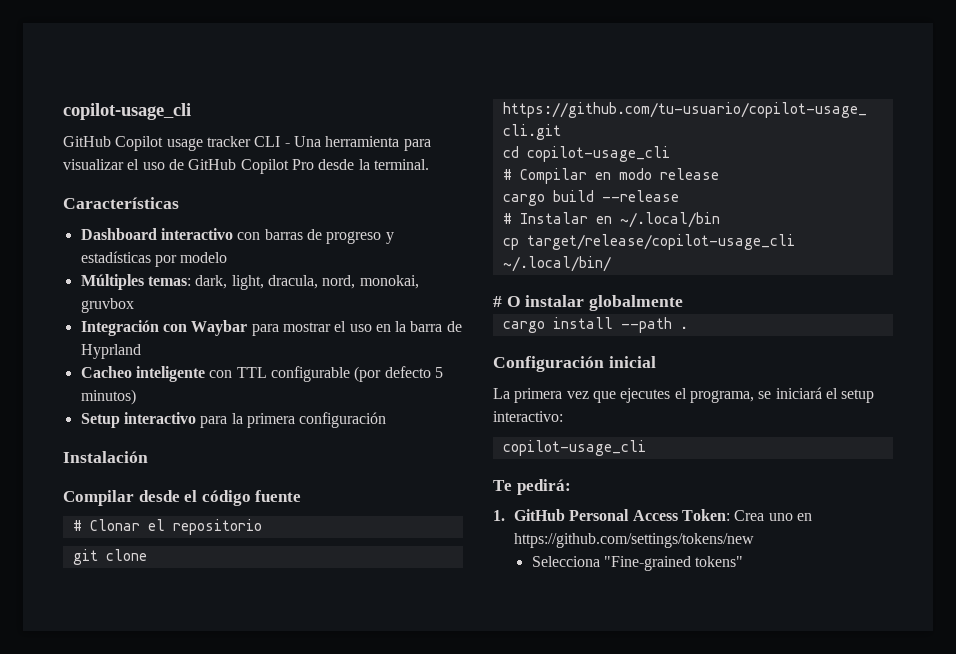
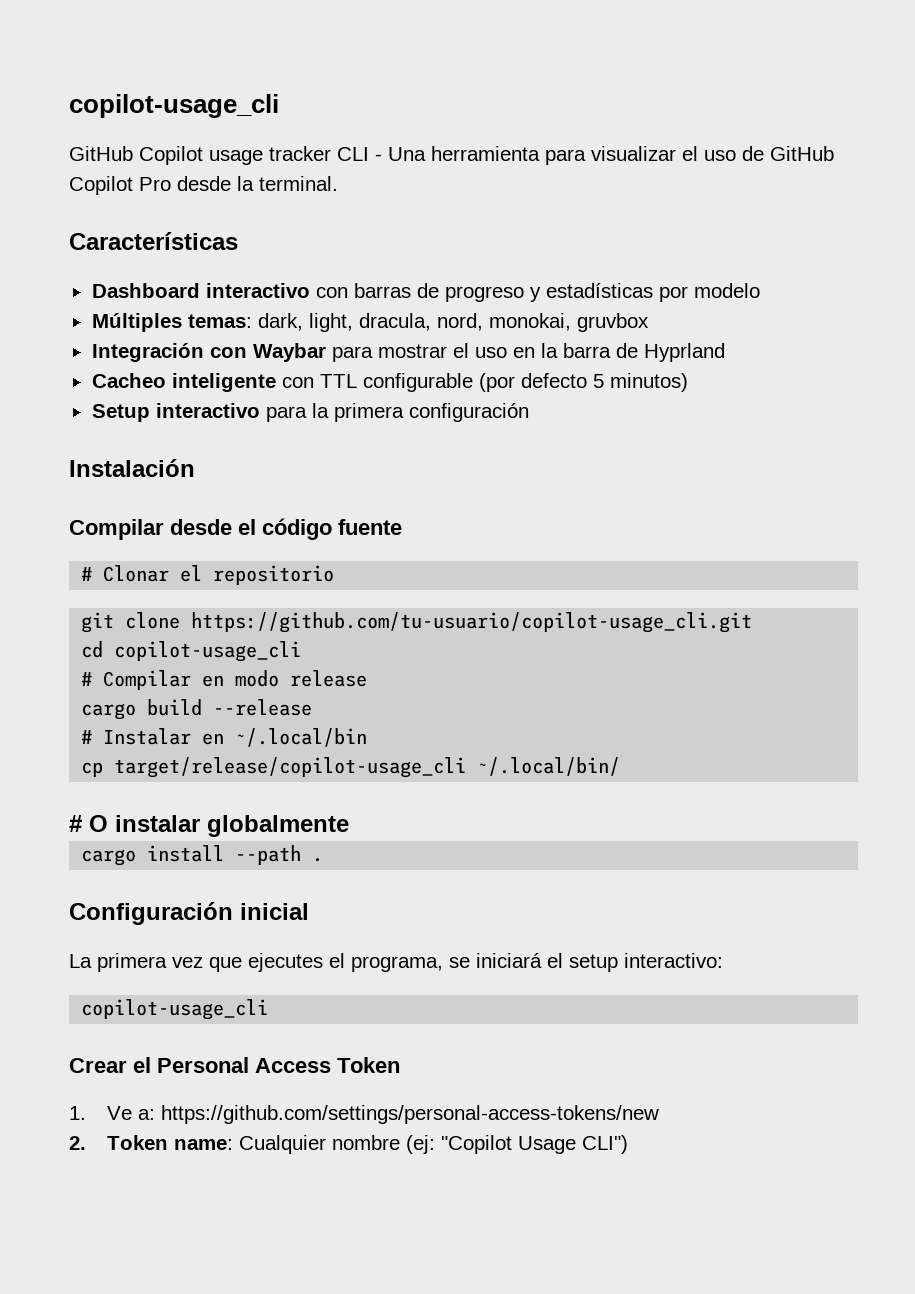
[493,479,571,495] [493,509,812,521] [513,533,754,548] [531,556,744,571] Te pedirá: // 1. GitHub Personal Access Token: Crea uno en https://github.com/settings/tokens/new // Selecciona "Fine-grained tokens" -> [69,1057,400,1073] [69,1105,659,1124] [69,1135,628,1154] Crear el Personal Access Token // 1. Ve a: https://github.com/settings/personal-access-tokens/new // 2. Token name: Cualquier nombre (ej: "Copilot Usage CLI")

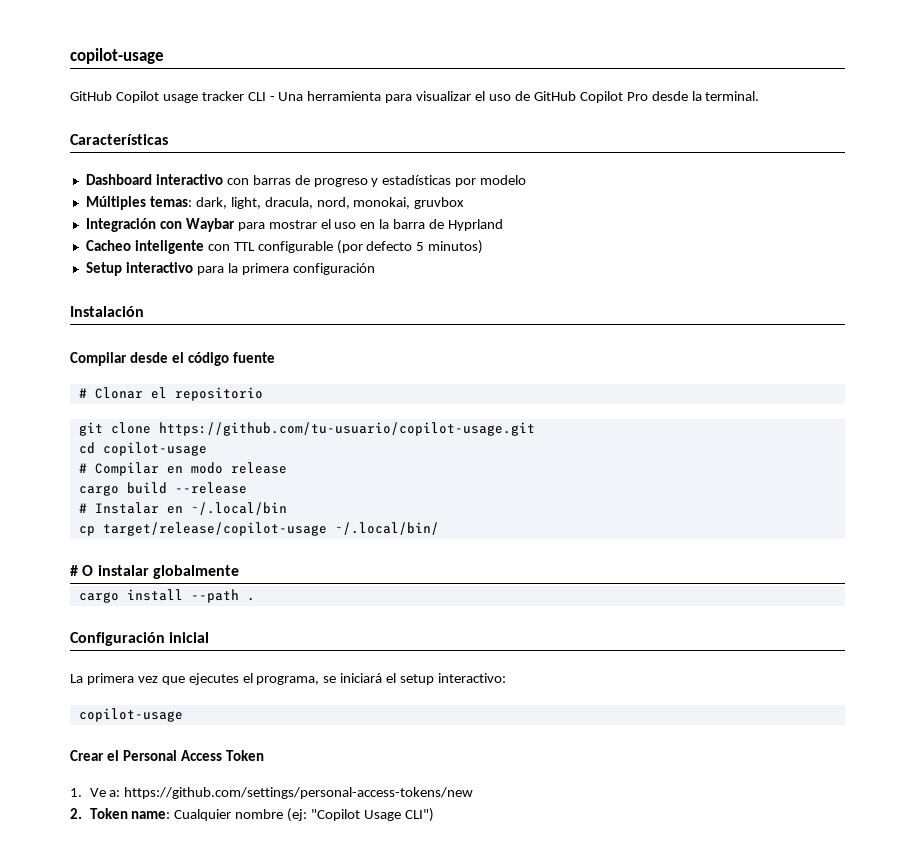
[69,94,279,118] copilot-usage_cli -> [70,48,164,64] copilot-usage
[191,612,753,633] https://github.com/tu-usuario/copilot-usage_cli.git -> [158,422,535,436] https://github.com/tu-usuario/copilot-usage.git
[114,641,302,662] copilot-usage_cli -> [102,442,207,456] copilot-usage
[114,757,467,778] target/release/copilot-usage_cli -> [102,522,327,536] target/release/copilot-usage
[81,999,269,1020] copilot-usage_cli -> [78,708,183,722] copilot-usage

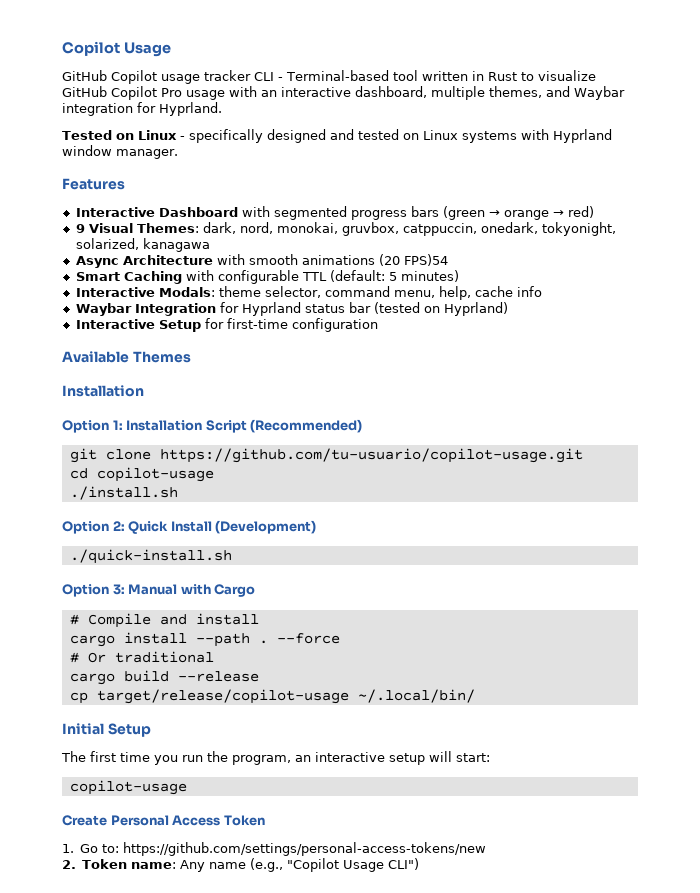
[70,48,164,64] copilot-usage -> [62,41,171,57] Copilot Usage
[278,91,760,103] [70,134,168,145] [85,174,527,187] [85,196,465,210] [85,218,504,232] [85,240,484,254] [85,262,375,276] [70,306,144,317] [70,352,276,366] [78,387,263,401] Una herramienta para visualizar el uso de GitHub Copilot Pro desde la terminal. // Características // Dashboard interactivo con barras de progreso y estadísticas por modelo // Múltiples temas: dark, light, dracula, nord, monokai, gruvbox // Integración con Waybar para mostrar el uso en la barra de Hyprland // Cacheo inteligente con TTL configurable (por defecto 5 minutos) // Setup interactivo para la primera configuración // Instalación // Compilar desde el código fuente // # Clonar el repositorio -> [286,70,596,81] [62,86,625,100] [62,102,222,116] [62,129,612,143] [62,145,178,159] [62,178,125,190] [75,206,594,220] [75,222,616,236] [75,238,210,252] [75,254,448,268] [75,270,459,284] [75,286,542,300] [75,302,508,316] [75,318,378,332] [62,351,191,363] [62,385,144,397] [62,419,363,433] Terminal-based tool written in Rust to visualize GitHub Copilot Pro usage with an interactive dashboard, multiple themes, and Waybar integration for Hyprland. // Tested on Linux - specifically designed and tested on Linux systems with Hyprland window manager. // Features // Interactive Dashboard with segmented progress bars (green → orange → red) // 9 Visual Themes: dark, nord, monokai, gruvbox, catppuccin, onedark, tokyonight, solarized, kanagawa // Async Architecture with smooth animations (20 FPS)54 // Smart Caching with configurable TTL (default: 5 minutes) // Interactive Modals: theme selector, command menu, help, cache info // Waybar Integration for Hyprland status bar (tested on Hyprland) // Interactive Setup for first-time configuration // Available Themes // Installation // Option 1: Installation Script (Recommended)
[78,462,287,476] # Compilar en modo release -> [69,486,178,500] [62,520,317,534] [69,549,232,564] [62,584,256,597] [69,613,259,628] [69,632,340,647] [69,651,214,663] ./install.sh // Option 2: Quick Install (Development) // ./quick-install.sh // Option 3: Manual with Cargo // # Compile and install // cargo install --path . --force // # Or traditional
[78,502,287,515] // # Instalar en ~/.local/bin -> (259, 676) none
[70,565,239,579] [78,589,255,603] [70,632,210,646] [70,673,507,685] [78,708,183,722] [70,750,120,761] # O instalar globalmente // cargo install --path . // Configuración inicial // La primera vez que ejecutes el programa, se iniciará el setup interactivo: // copilot-usage // Crear el -> [62,723,151,737] [61,751,490,765] [69,780,187,795] [62,815,107,826] Initial Setup // The first time you run the program, an interactive setup will start: // copilot-usage // Create
[89,788,121,797] Ve a: -> [80,844,120,853] Go to:
[174,808,308,822] Cualquier nombre (ej: -> [180,858,284,872] Any name (e.g.,

